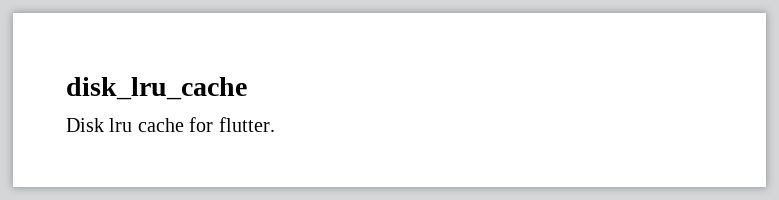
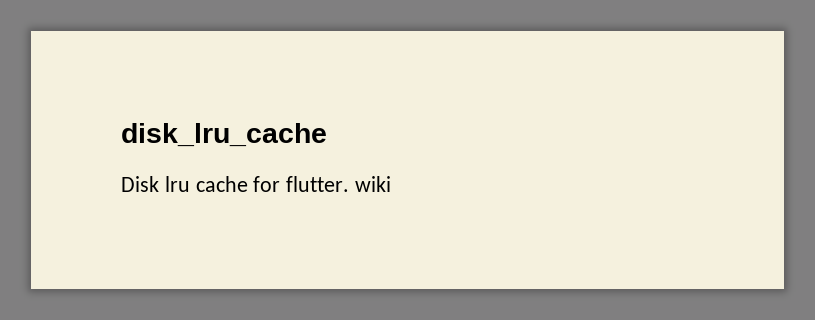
(275, 124) none -> [355,176,392,192] wiki

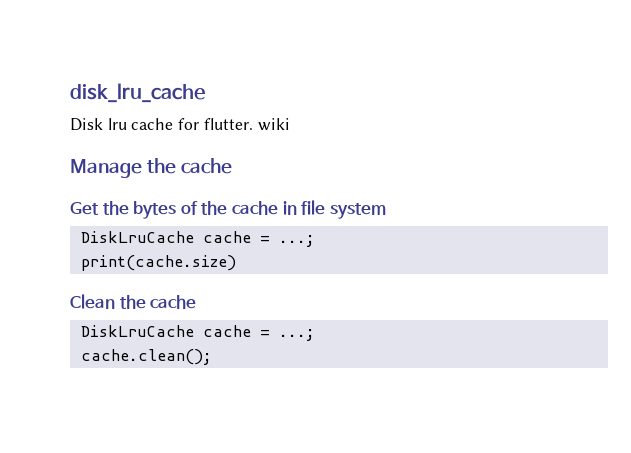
(392, 184) none -> [70,158,232,178] [70,200,386,219] [80,231,315,247] [80,255,236,271] [70,294,197,309] [80,325,315,341] [80,349,212,365] // Manage the cache // Get the bytes of the cache in file system // DiskLruCache cache = ...; // print(cache.size) // Clean the cache // DiskLruCache cache = ...; // cache.clean();

